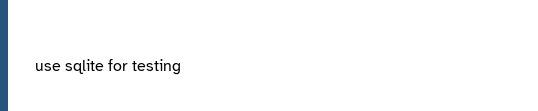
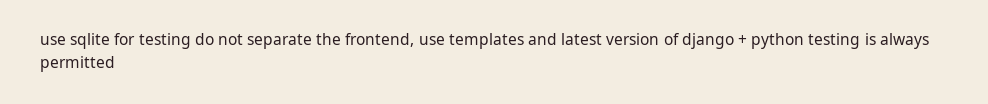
(181, 67) none -> [194,33,929,49] [40,56,115,72] do not separate the frontend, use templates and latest version of django + python testing is always permitted

